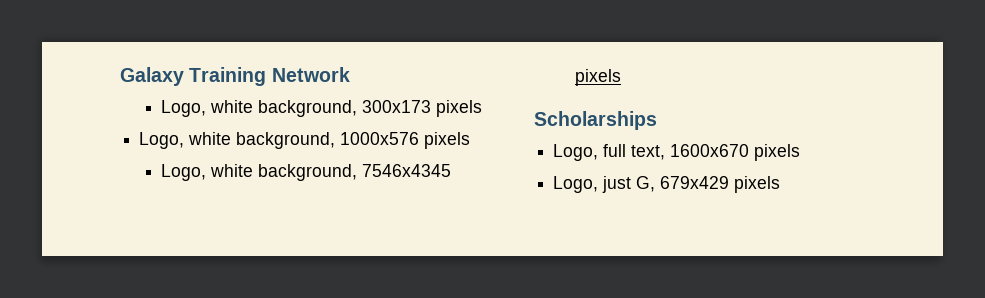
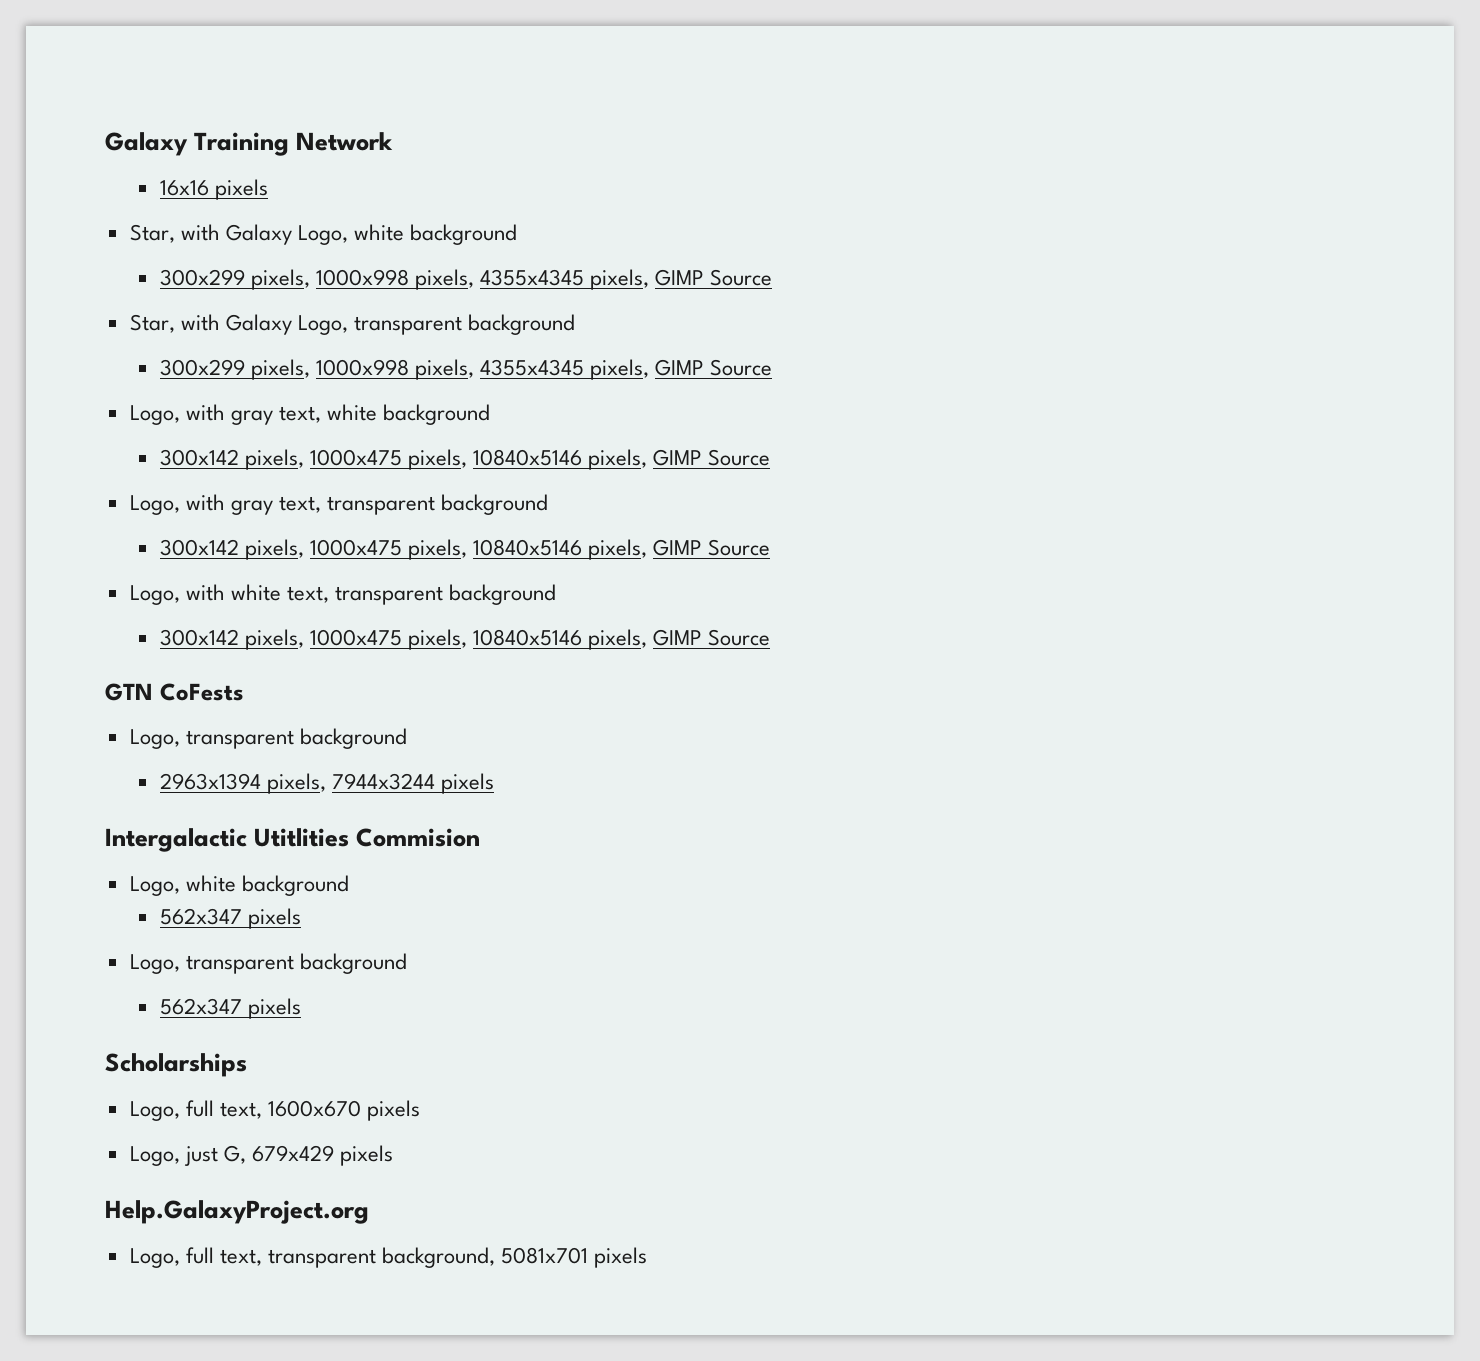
[161,100,483,117] [139,132,471,149] [161,164,452,181] Logo, white background, 300x173 pixels // Logo, white background, 1000x576 pixels // Logo, white background, 7546x4345 -> [159,179,268,200] [129,224,518,245] [159,269,773,290] [129,314,576,335] [159,359,773,380] [129,404,491,425] [159,449,771,470] [129,494,549,515] [159,539,771,560] [129,584,557,605] [159,629,771,650] [105,683,244,701] [129,728,407,749] [159,773,494,794] [105,828,481,852] [129,875,349,896] [159,908,301,929] [129,953,407,974] [159,998,242,1015] 16x16 pixels // Star, with Galaxy Logo, white background // 300x299 pixels, 1000x998 pixels, 4355x4345 pixels, GIMP Source // Star, with Galaxy Logo, transparent background // 300x299 pixels, 1000x998 pixels, 4355x4345 pixels, GIMP Source // Logo, with gray text, white background // 300x142 pixels, 1000x475 pixels, 10840x5146 pixels, GIMP Source // Logo, with gray text, transparent background // 300x142 pixels, 1000x475 pixels, 10840x5146 pixels, GIMP Source // Logo, with white text, transparent background // 300x142 pixels, 1000x475 pixels, 10840x5146 pixels, GIMP Source // GTN CoFests // Logo, transparent background // 2963x1394 pixels, 7944x3244 pixels // Intergalactic Utitlities Commision // Logo, white background // 562x347 pixels // Logo, transparent background // 562x347
(781, 184) none -> [105,1200,369,1224] [129,1247,648,1268] // Help.GalaxyProject.org // Logo, full text, transparent background, 5081x701 pixels

